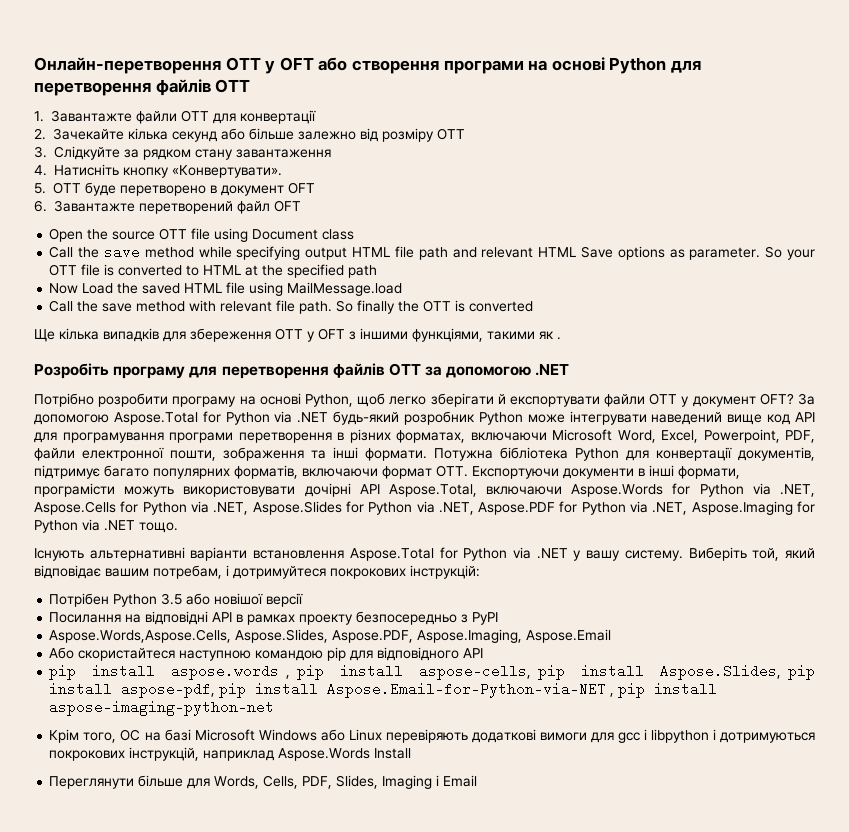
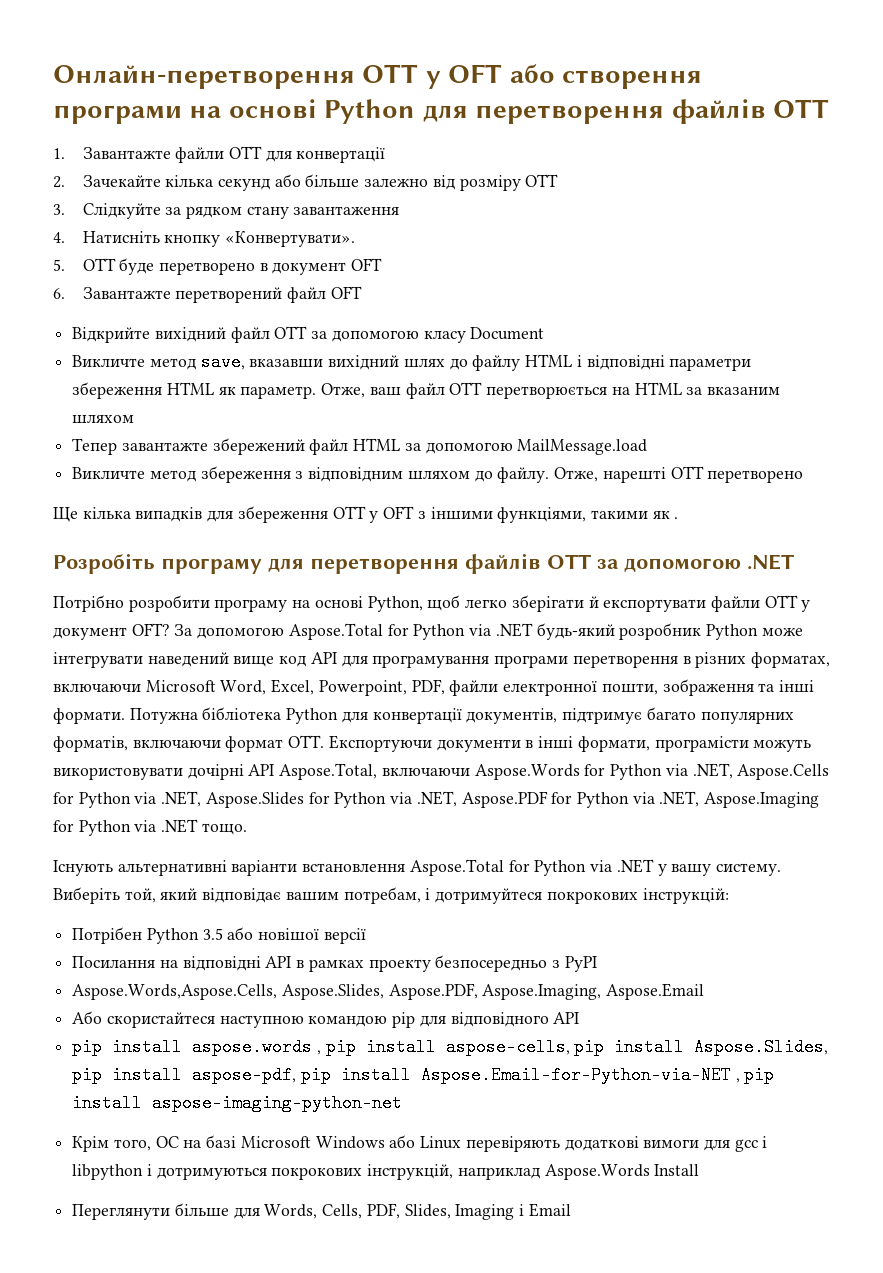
[49,228,355,242] [49,245,816,260] [49,264,378,278] [49,282,403,296] [49,300,534,314] Open the source OTT file using Document class // Call the save method while specifying output HTML file path and relevant HTML Save options as parameter. So your OTT file is converted to HTML at the specified path // Now Load the saved HTML file using MailMessage.load // Call the save method with relevant file path. So finally the OTT is converted -> [72,326,545,343] [72,353,752,371] [72,382,780,399] [72,414,135,424] [72,438,648,455] [72,466,804,483] Відкрийте вихідний файл OTT за допомогою класу Document // Викличте метод save, вказавши вихідний шлях до файлу HTML і відповідні параметри збереження HTML як параметр. Отже, ваш файл OTT перетворюється на HTML за вказаним шляхом // Тепер завантажте збережений файл HTML за допомогою MailMessage.load // Викличте метод збереження з відповідним шляхом до файлу. Отже, нарешті OTT перетворено

